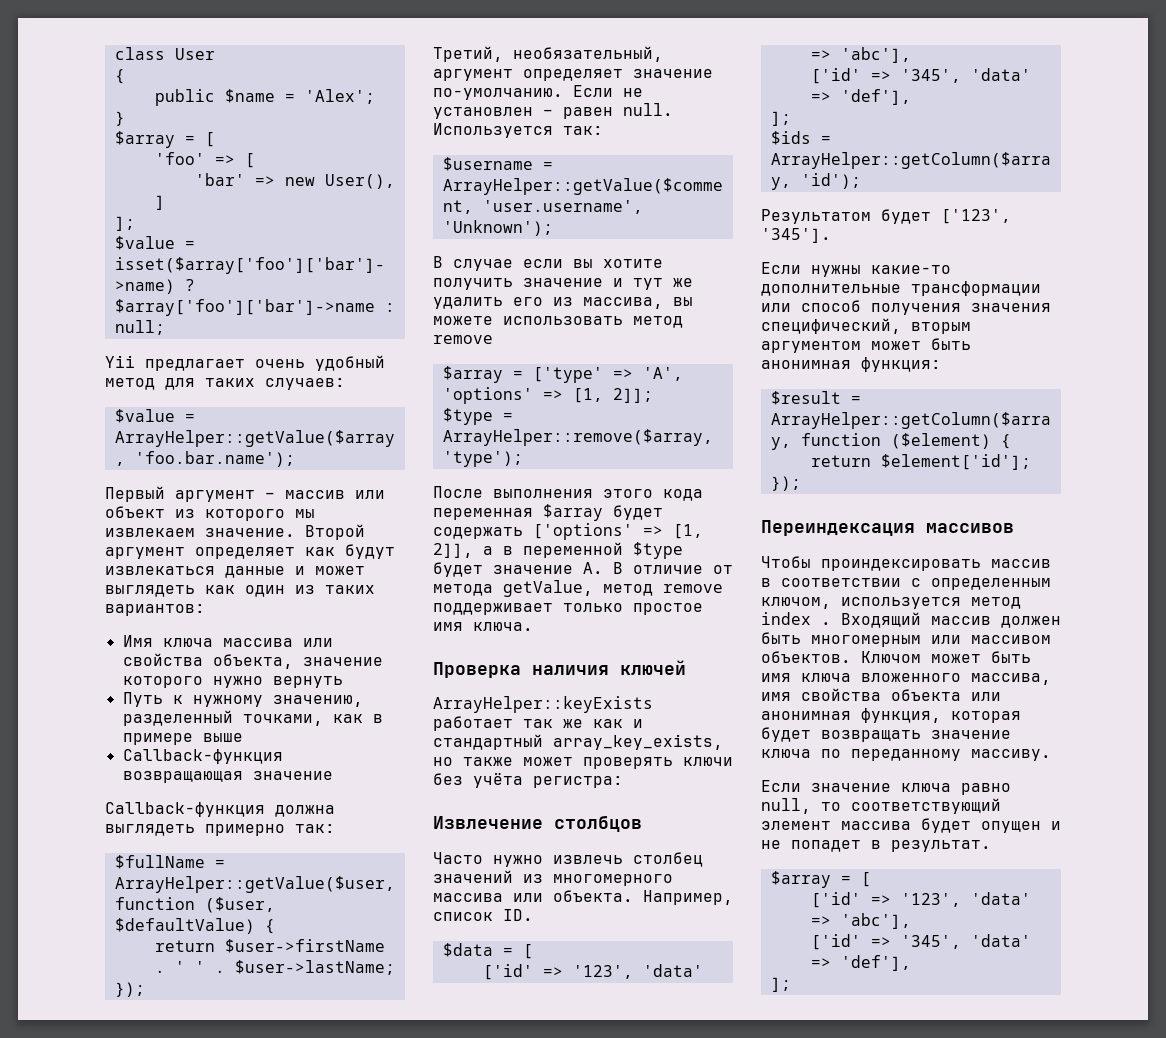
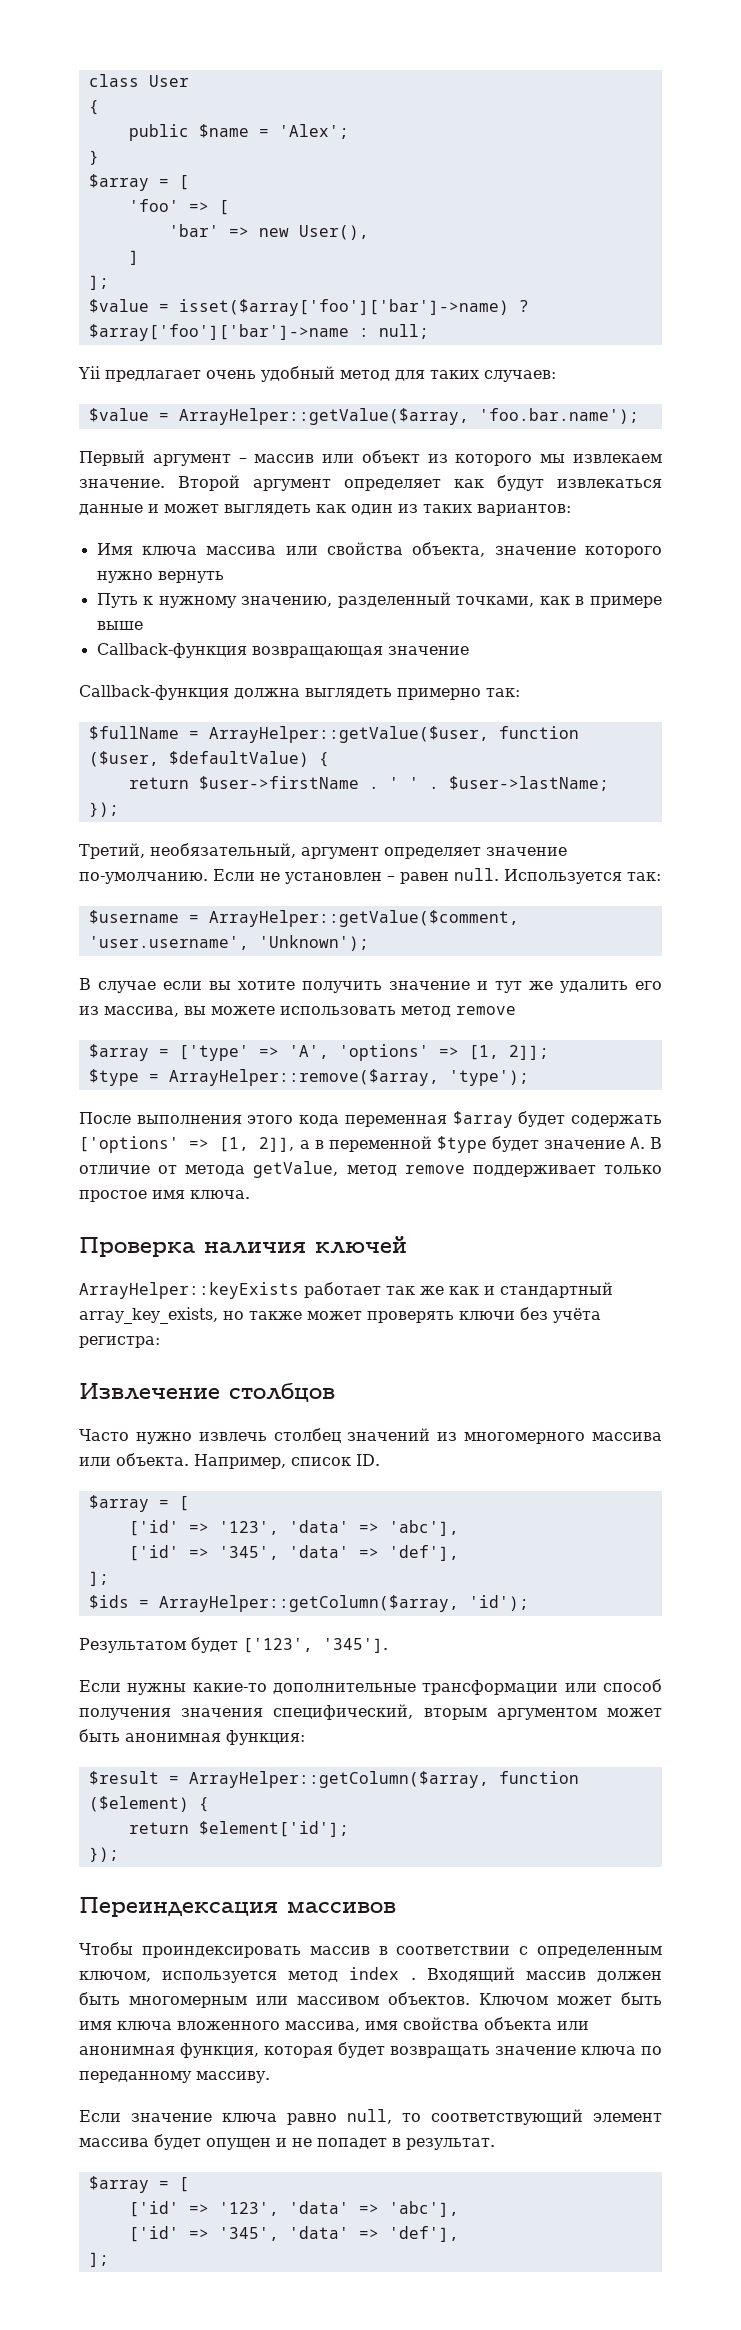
[442,943,493,957] $data -> [88,1495,149,1512] $array

